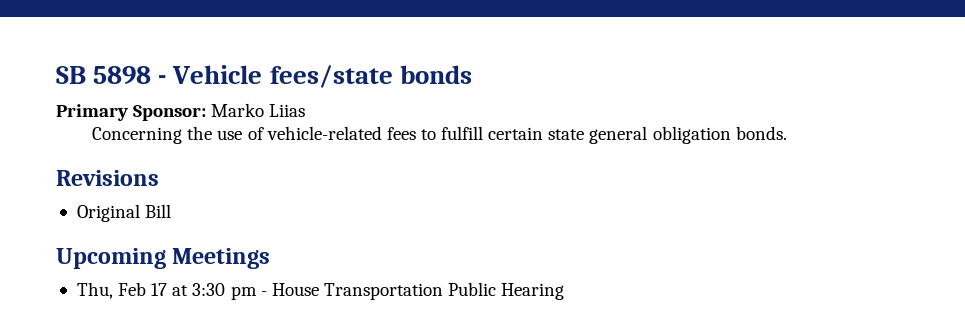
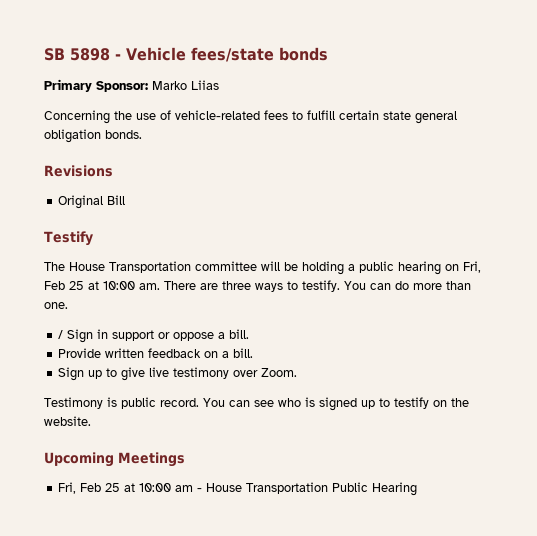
[56,248,271,269] [76,282,257,300] Upcoming Meetings // Thu, Feb 17 at 3:30 pm -> [44,231,93,246] [44,261,481,275] [44,280,471,292] [44,302,68,309] [58,329,250,343] [58,348,254,358] [58,367,298,381] [44,397,469,411] [44,416,91,426] [44,452,185,467] [58,482,194,494] Testify // The House Transportation committee will be holding a public hearing on Fri, Feb 25 at 10:00 am. There are three ways to testify. You can do more than one. // / Sign in support or oppose a bill. // Provide written feedback on a bill. // Sign up to give live testimony over Zoom. // Testimony is public record. You can see who is signed up to testify on the website. // Upcoming Meetings // Fri, Feb 25 at 10:00 am

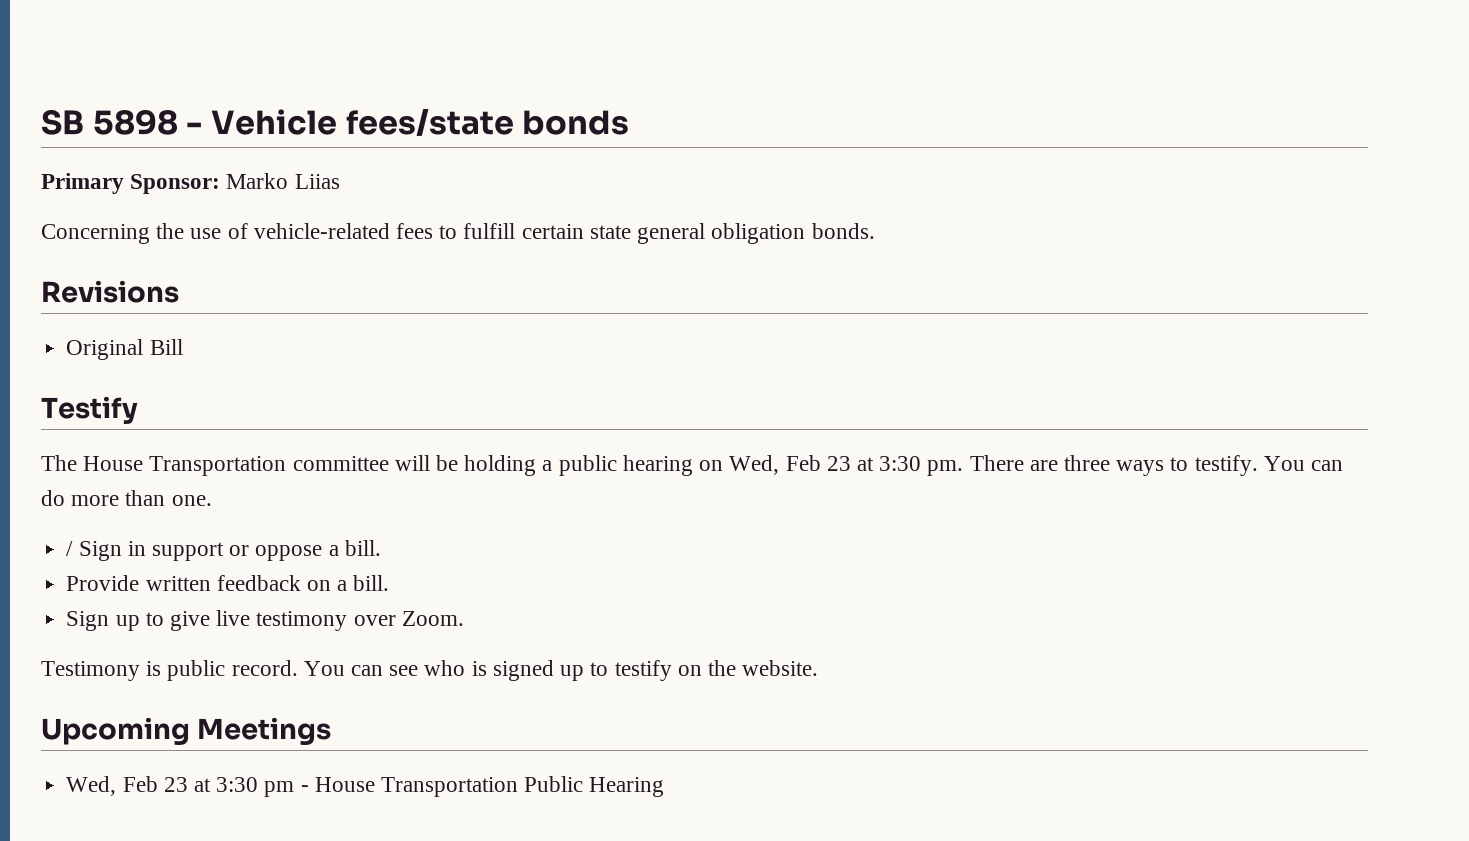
[463,261,481,273] [44,281,160,290] Fri, Feb 25 at 10:00 am. -> [729,455,964,476] Wed, Feb 23 at 3:30 pm.
[58,482,194,494] Fri, Feb 25 at 10:00 am -> [66,776,295,797] Wed, Feb 23 at 3:30 pm

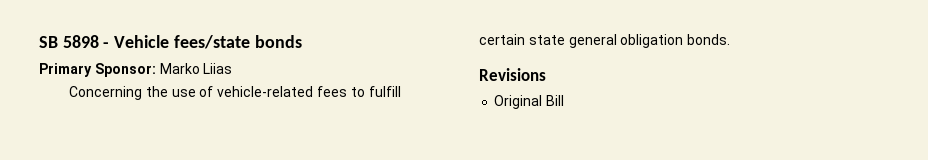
[41,396,138,424] [41,455,1344,476] [41,490,212,506] [66,540,381,561] [66,575,390,591] [66,610,464,631] [41,660,819,681] [41,717,332,745] [66,776,665,797] // Testify // The House Transportation committee will be holding a public hearing on Wed, Feb 23 at 3:30 pm. There are three ways to testify. You can do more than one. // / Sign in support or oppose a bill. // Provide written feedback on a bill. // Sign up to give live testimony over Zoom. // Testimony is public record. You can see who is signed up to testify on the website. // Upcoming Meetings // Wed, Feb 23 at 3:30 pm - House Transportation Public Hearing -> (565, 100) none

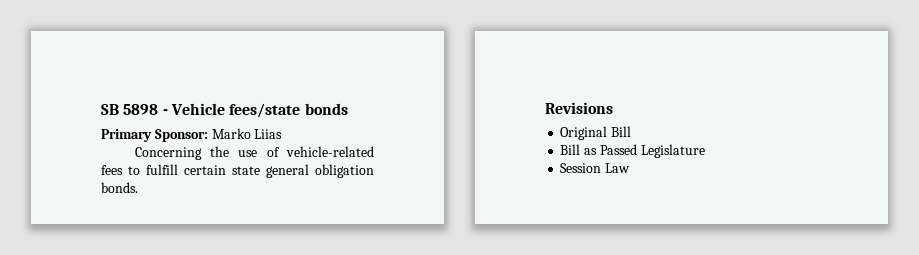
(565, 100) none -> [560,144,705,158] [560,163,631,173] // Bill as Passed Legislature // Session Law

